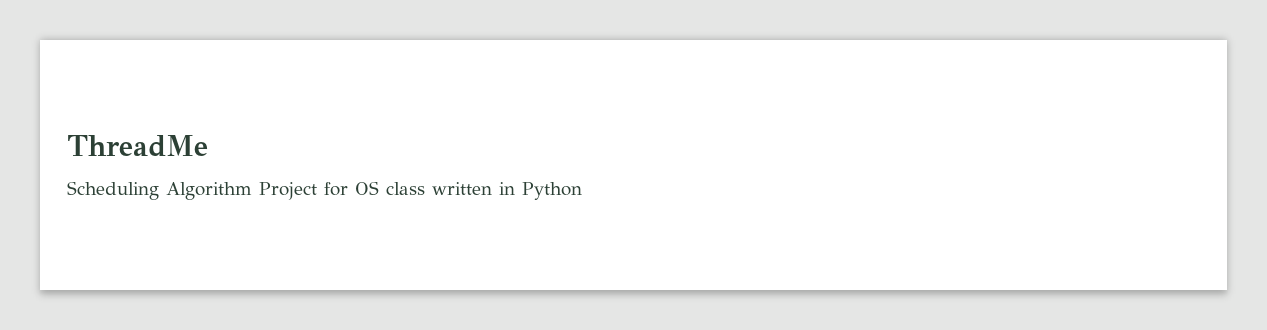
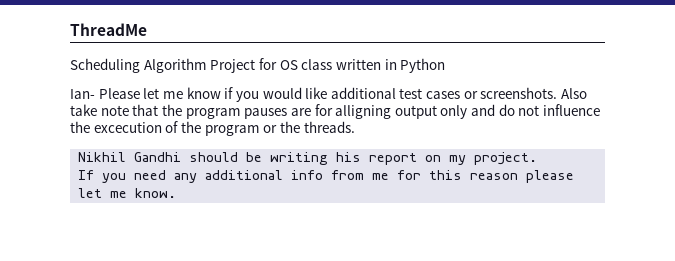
(582, 191) none -> [70,87,588,102] [70,104,601,119] [70,121,355,136] [78,152,538,165] [78,170,575,183] [78,188,177,198] // Ian- Please let me know if you would like additional test cases or screenshots. Also take note that the program pauses are for alligning output only and do not influence the excecution of the program or the threads. // Nikhil Gandhi should be writing his report on my project. // If you need any additional info from me for this reason please let me know.

